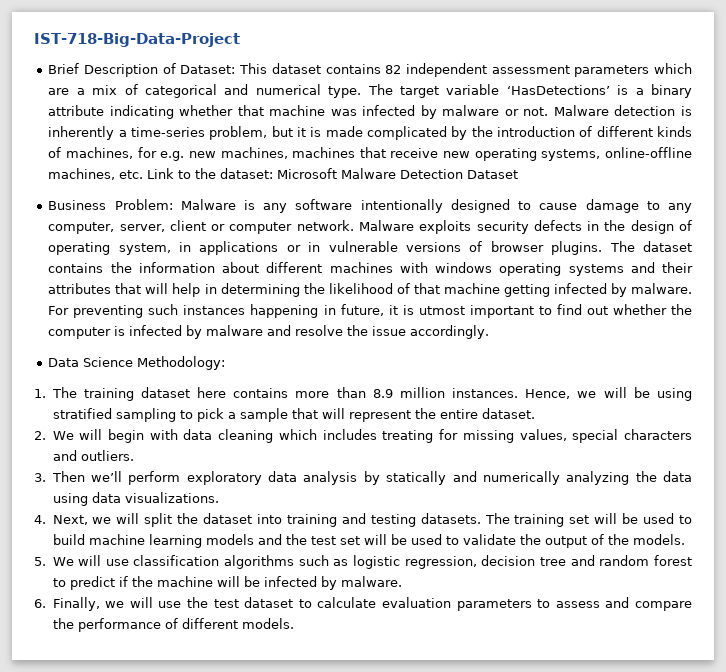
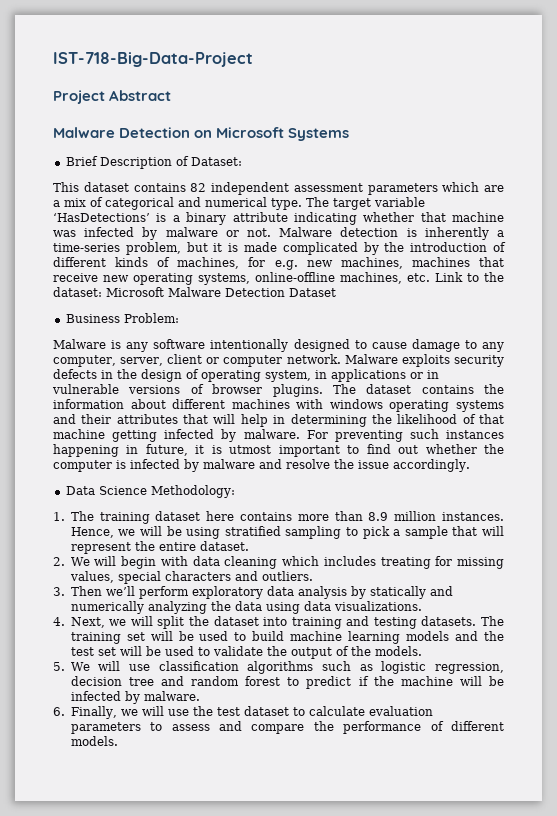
(240, 40) none -> [53,90,172,104] [53,127,350,141] // Project Abstract // Malware Detection on Microsoft Systems
(236, 69) none -> (242, 161) //
(173, 204) none -> (179, 318) //

